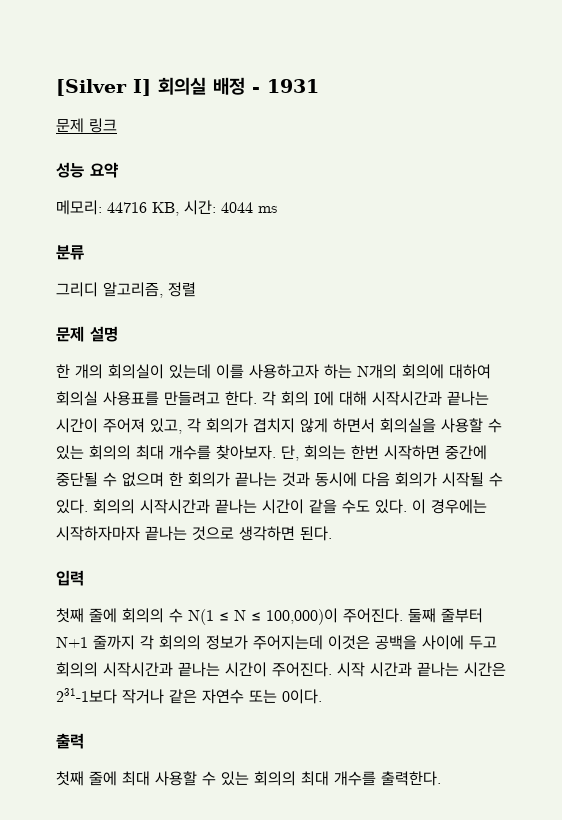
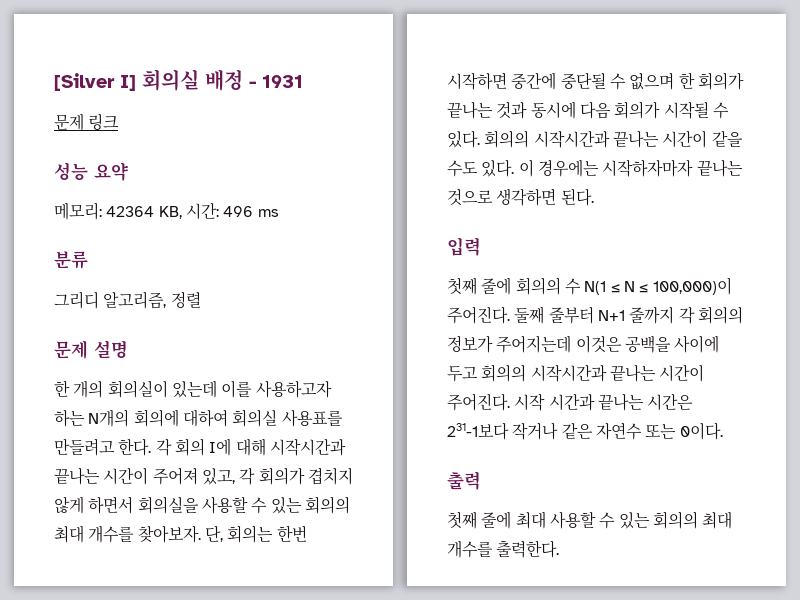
[107,202,147,213] 44716 -> [106,206,155,217] 42364
[221,202,253,213] 4044 -> [223,206,254,217] 496

